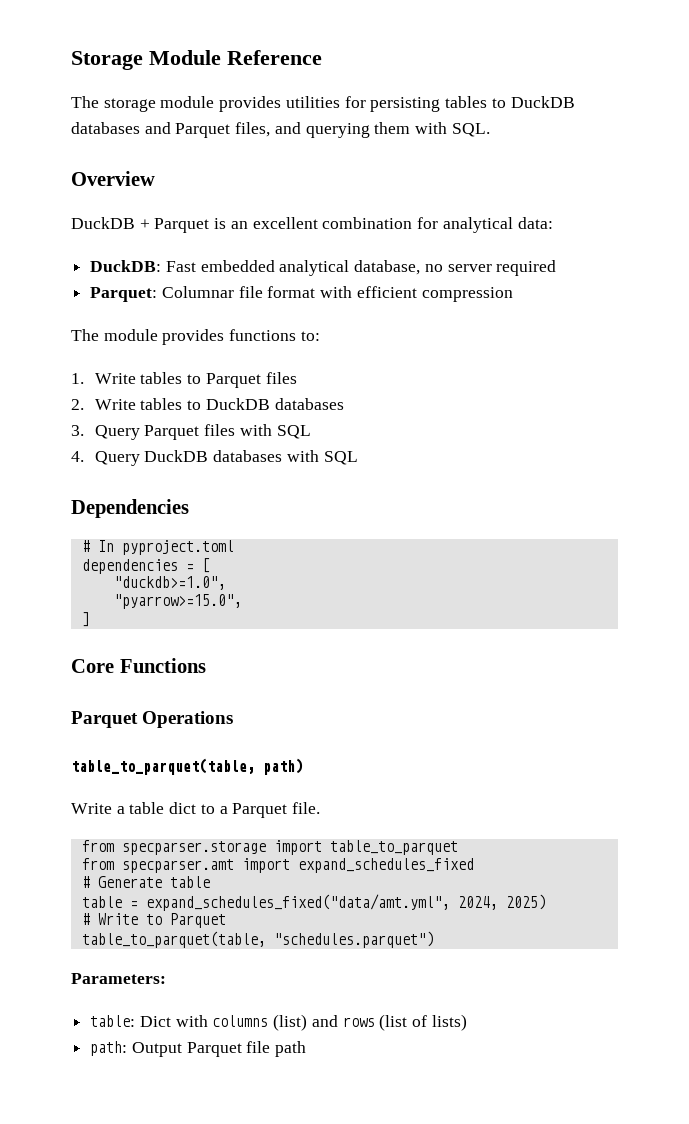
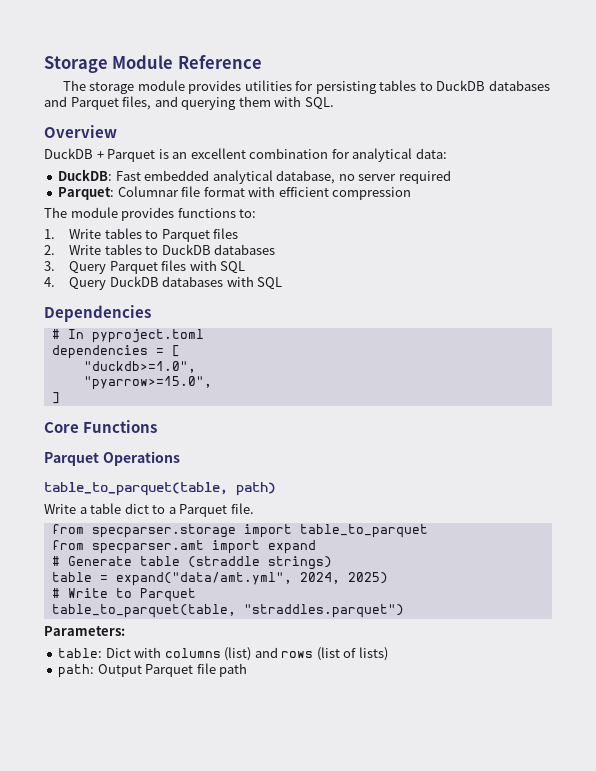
[297,858,474,873] expand_schedules_fixed -> [267,540,316,554] expand
(210, 882) none -> [187,556,332,570] (straddle strings)
[145,894,450,911] expand_schedules_fixed("data/amt.yml", -> [115,572,292,586] expand("data/amt.yml",
[273,931,434,948] "schedules.parquet") -> [243,604,404,618] "straddles.parquet")

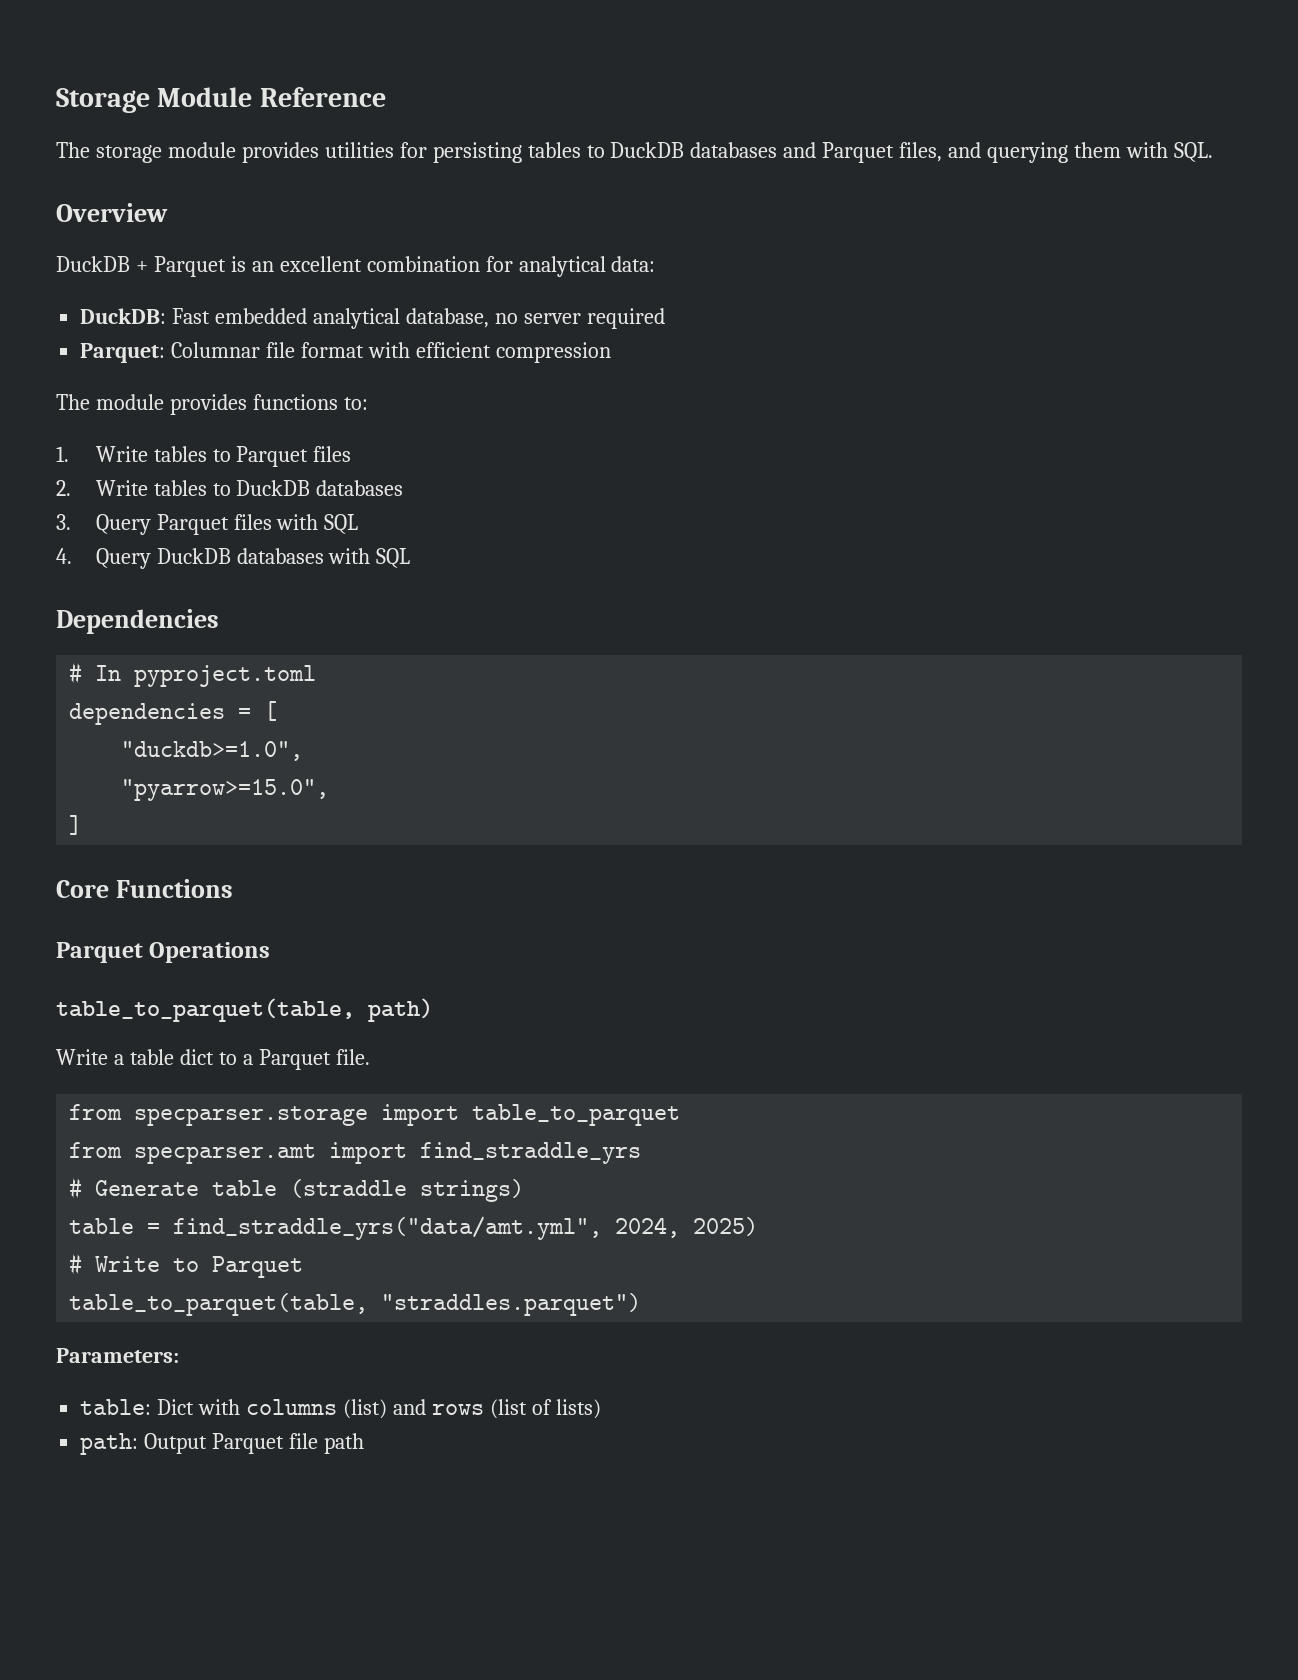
[267,540,316,554] expand -> [420,1142,642,1164] find_straddle_yrs
[115,572,292,586] expand("data/amt.yml", -> [173,1216,603,1240] find_straddle_yrs("data/amt.yml",

